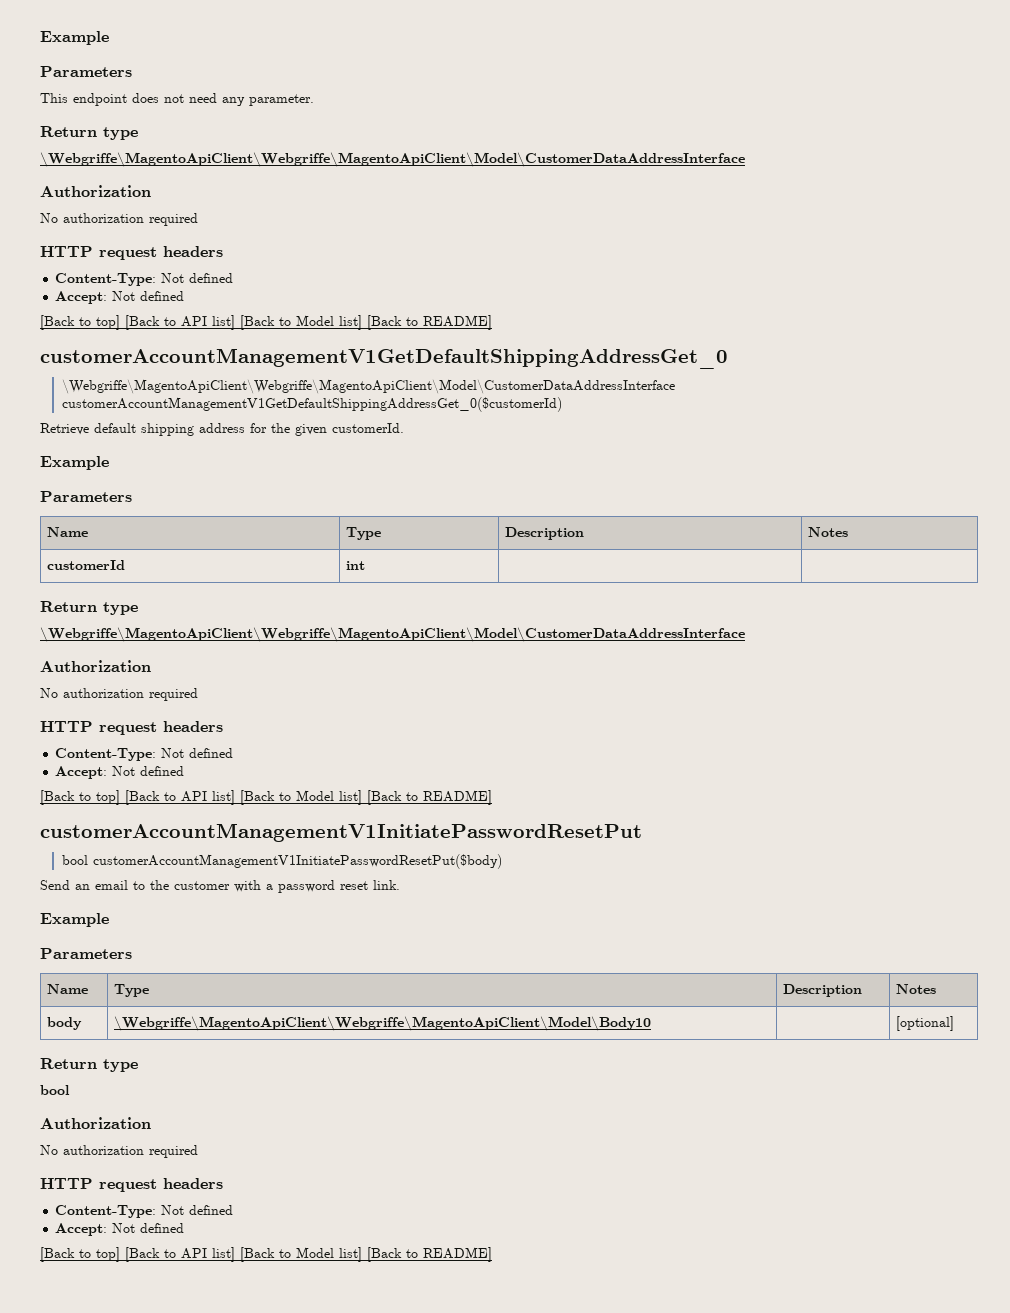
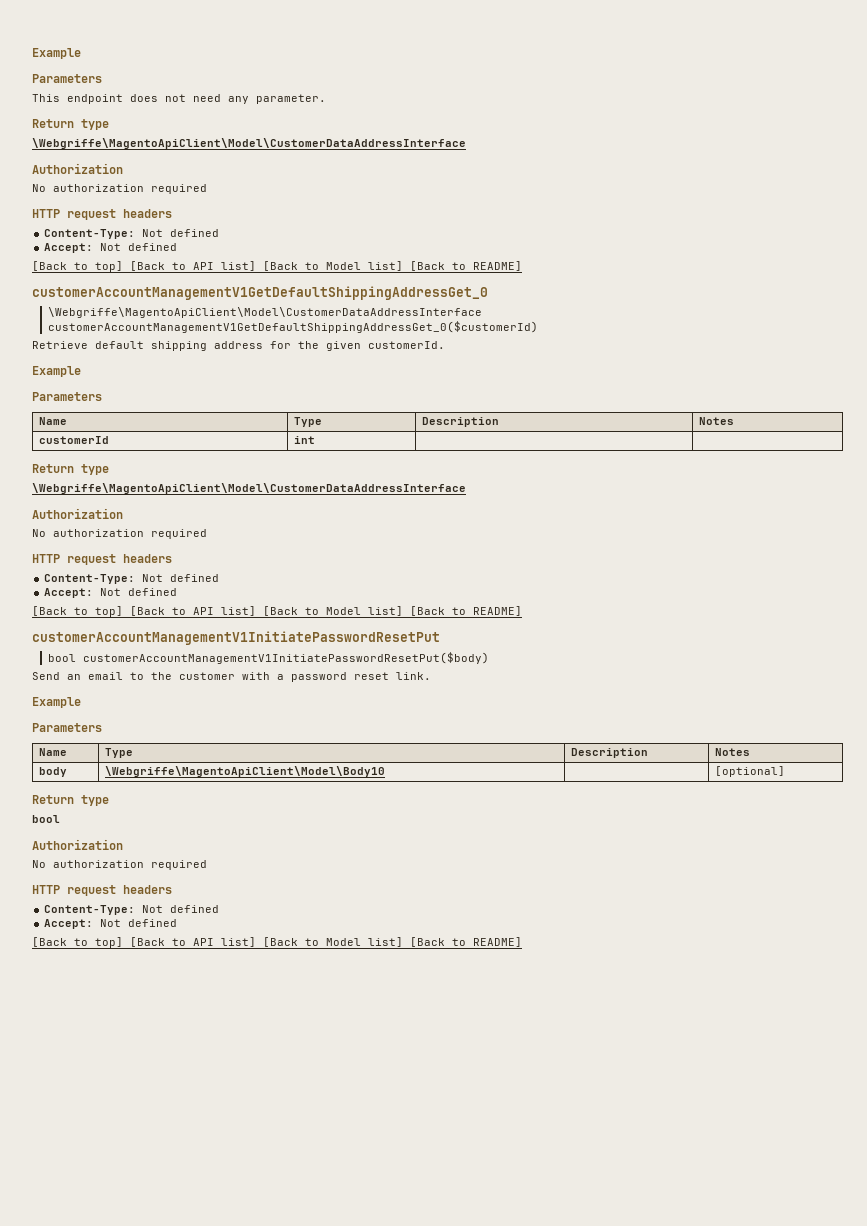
[40,152,745,167] \Webgriffe\MagentoApiClient\Webgriffe\MagentoApiClient\Model\CustomerDataAddressInterface -> [32,138,466,149] \Webgriffe\MagentoApiClient\Model\CustomerDataAddressInterface
[61,379,675,394] \Webgriffe\MagentoApiClient\Webgriffe\MagentoApiClient\Model\CustomerDataAddressInterface -> [47,307,482,318] \Webgriffe\MagentoApiClient\Model\CustomerDataAddressInterface
[40,627,745,642] \Webgriffe\MagentoApiClient\Webgriffe\MagentoApiClient\Model\CustomerDataAddressInterface -> [32,483,466,494] \Webgriffe\MagentoApiClient\Model\CustomerDataAddressInterface
[113,1016,651,1031] \Webgriffe\MagentoApiClient\Webgriffe\MagentoApiClient\Model\Body10 -> [104,766,385,777] \Webgriffe\MagentoApiClient\Model\Body10

